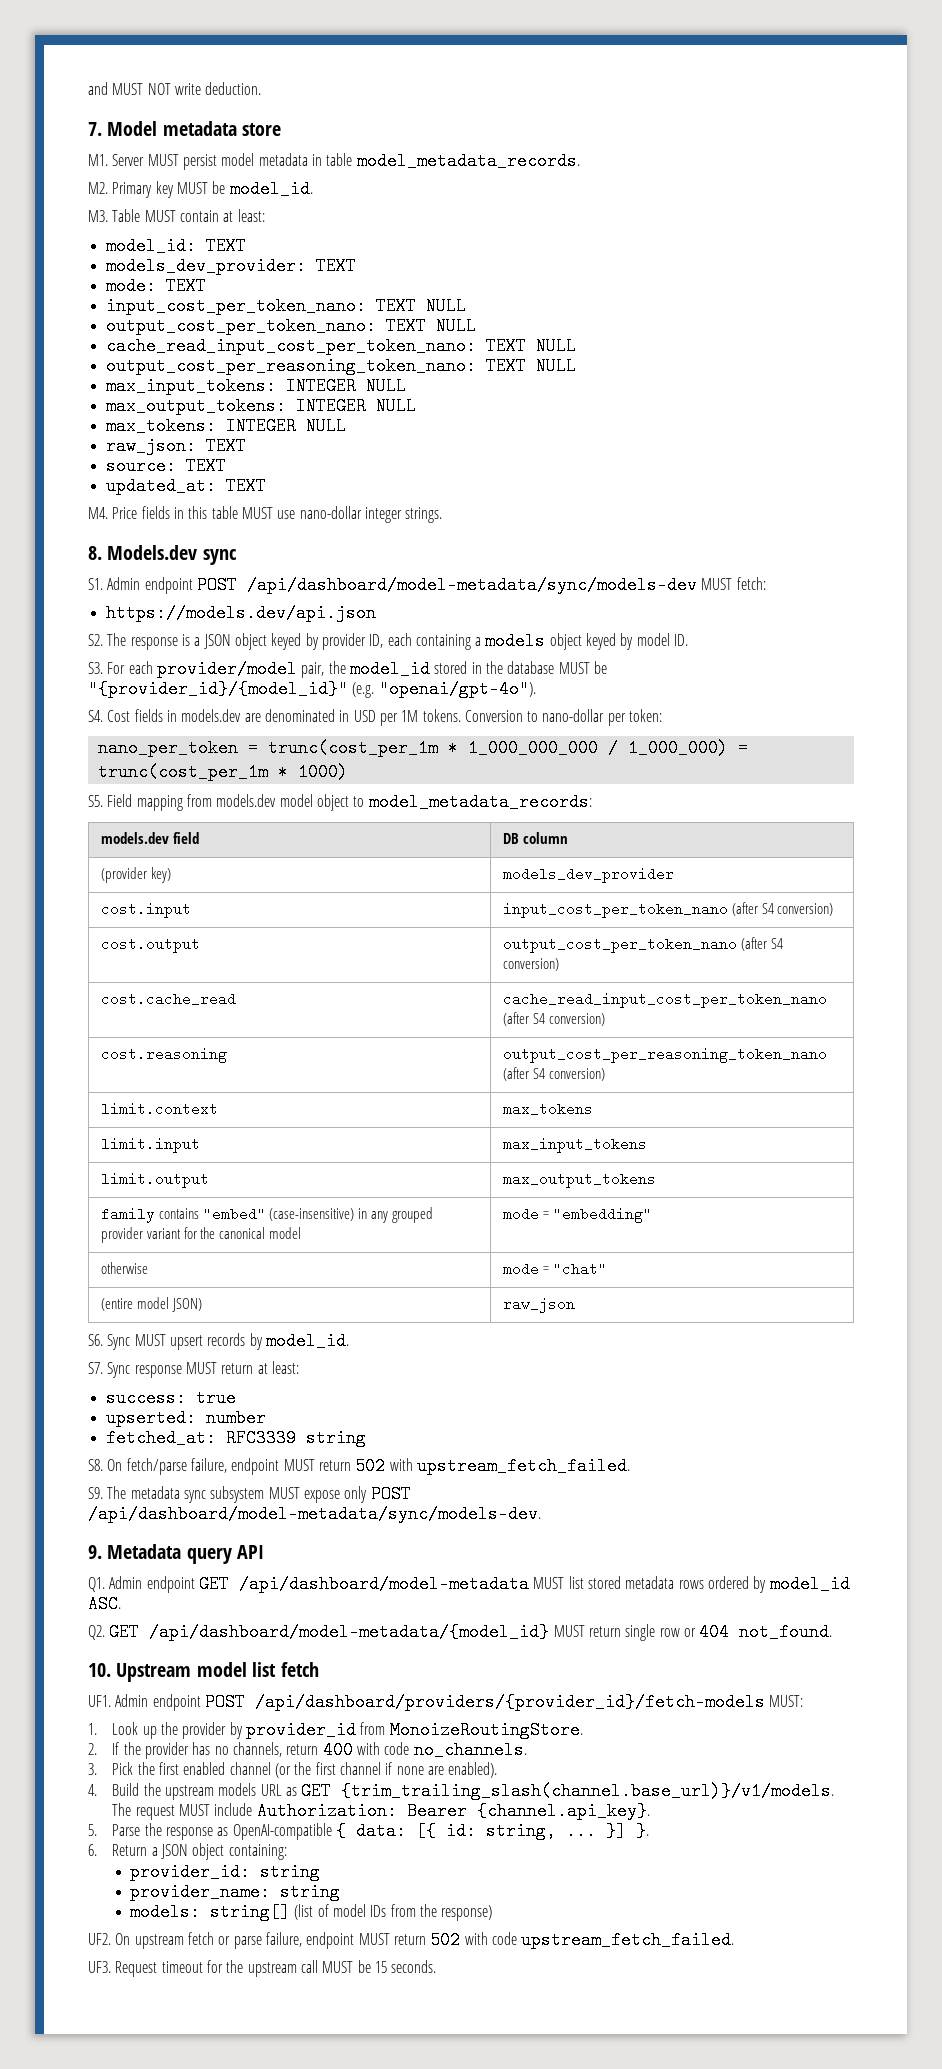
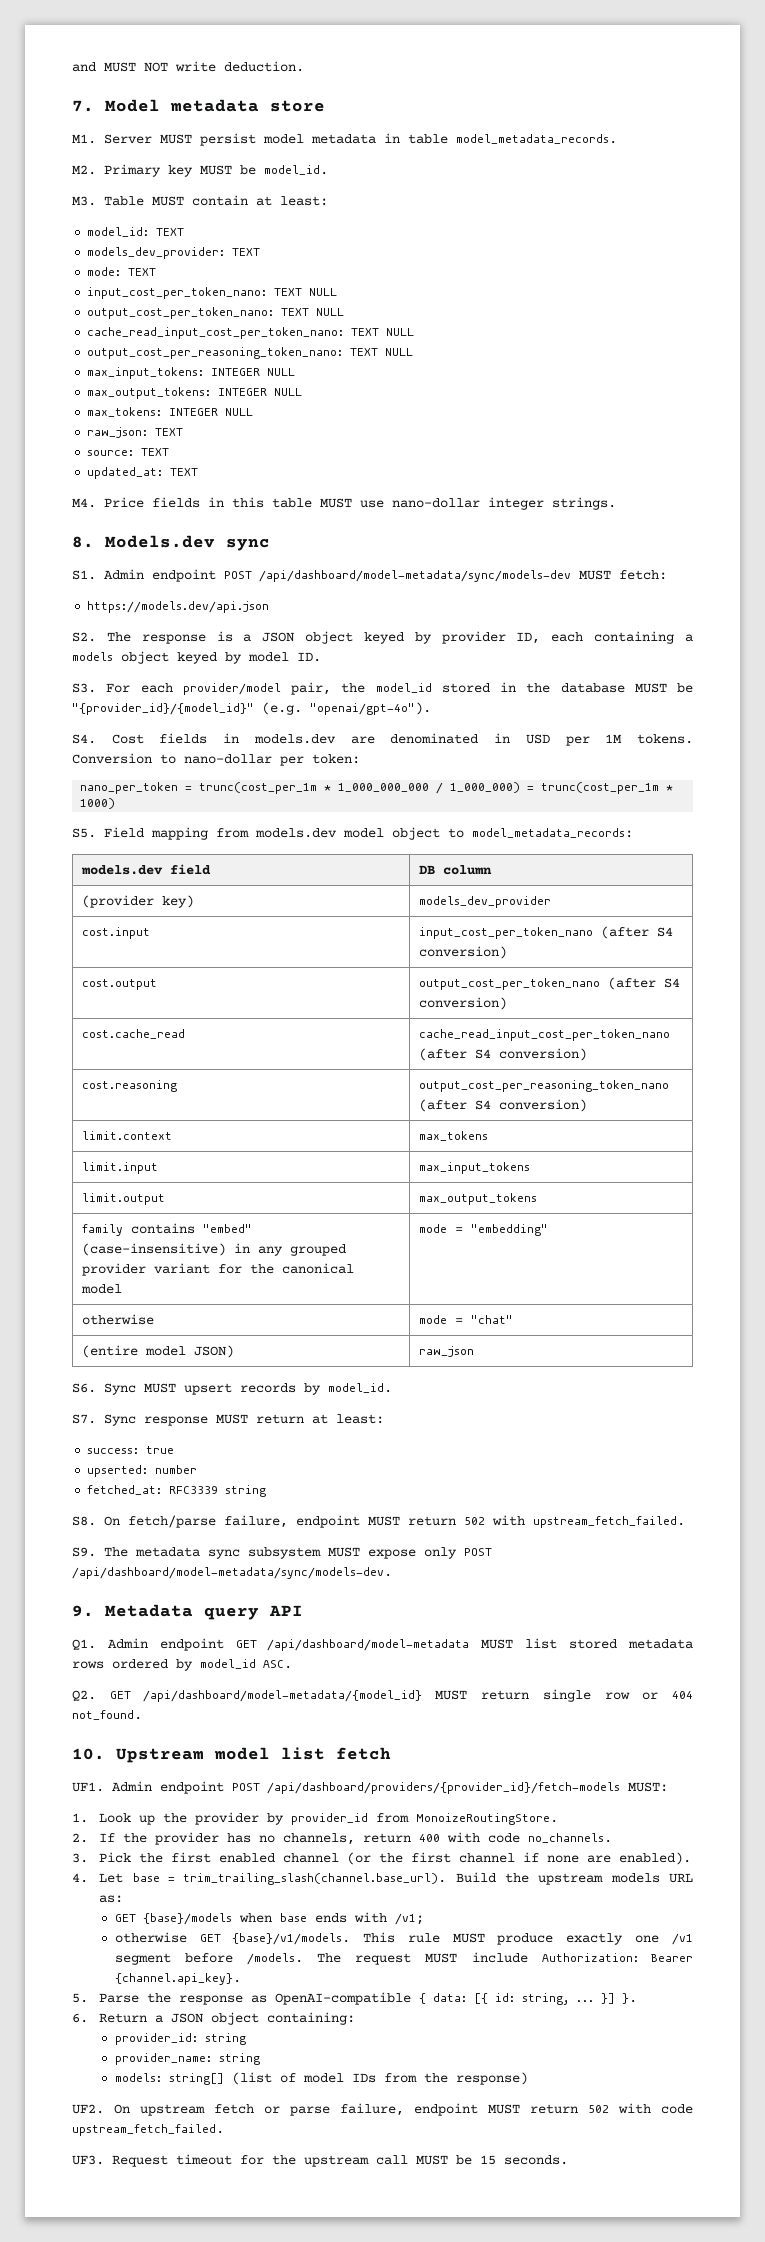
(97, 1790) none -> [99,1873,447,1885] Let base = trim_trailing_slash(channel.base_url).
[285,1782,835,1800] as GET {trim_trailing_slash(channel.base_url)}/v1/models. -> [99,1895,124,1903] [114,1912,424,1925] [114,1932,693,1945] [114,1953,304,1965] as: // GET {base}/models when base ends with /v1; // otherwise GET {base}/v1/models. This rule MUST produce exactly one /v1 segment before /models.

